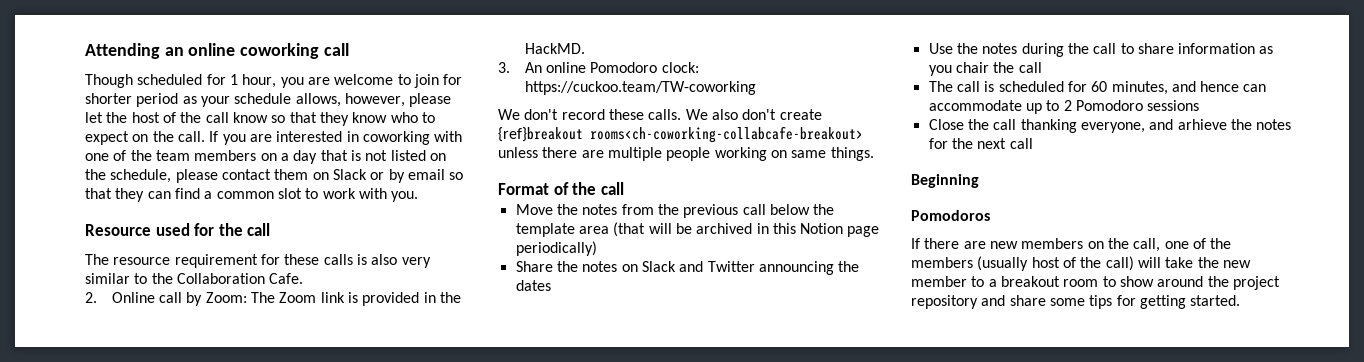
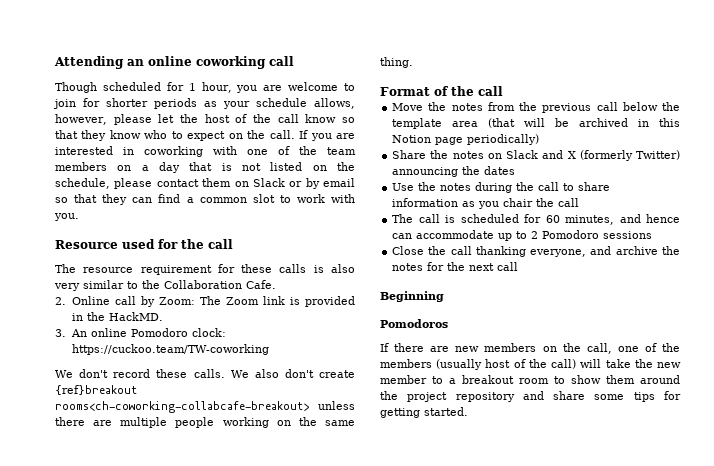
[136,93,179,107] period -> [154,98,197,109] periods
[791,147,874,161] same things. -> [298,417,355,426] [380,57,413,68] the same thing.
[707,261,755,272] Twitter -> [567,150,680,161] X (formerly Twitter)
[1177,119,1227,130] arhieve -> [615,246,658,255] archive
(1154, 281) none -> [606,375,635,384] them

